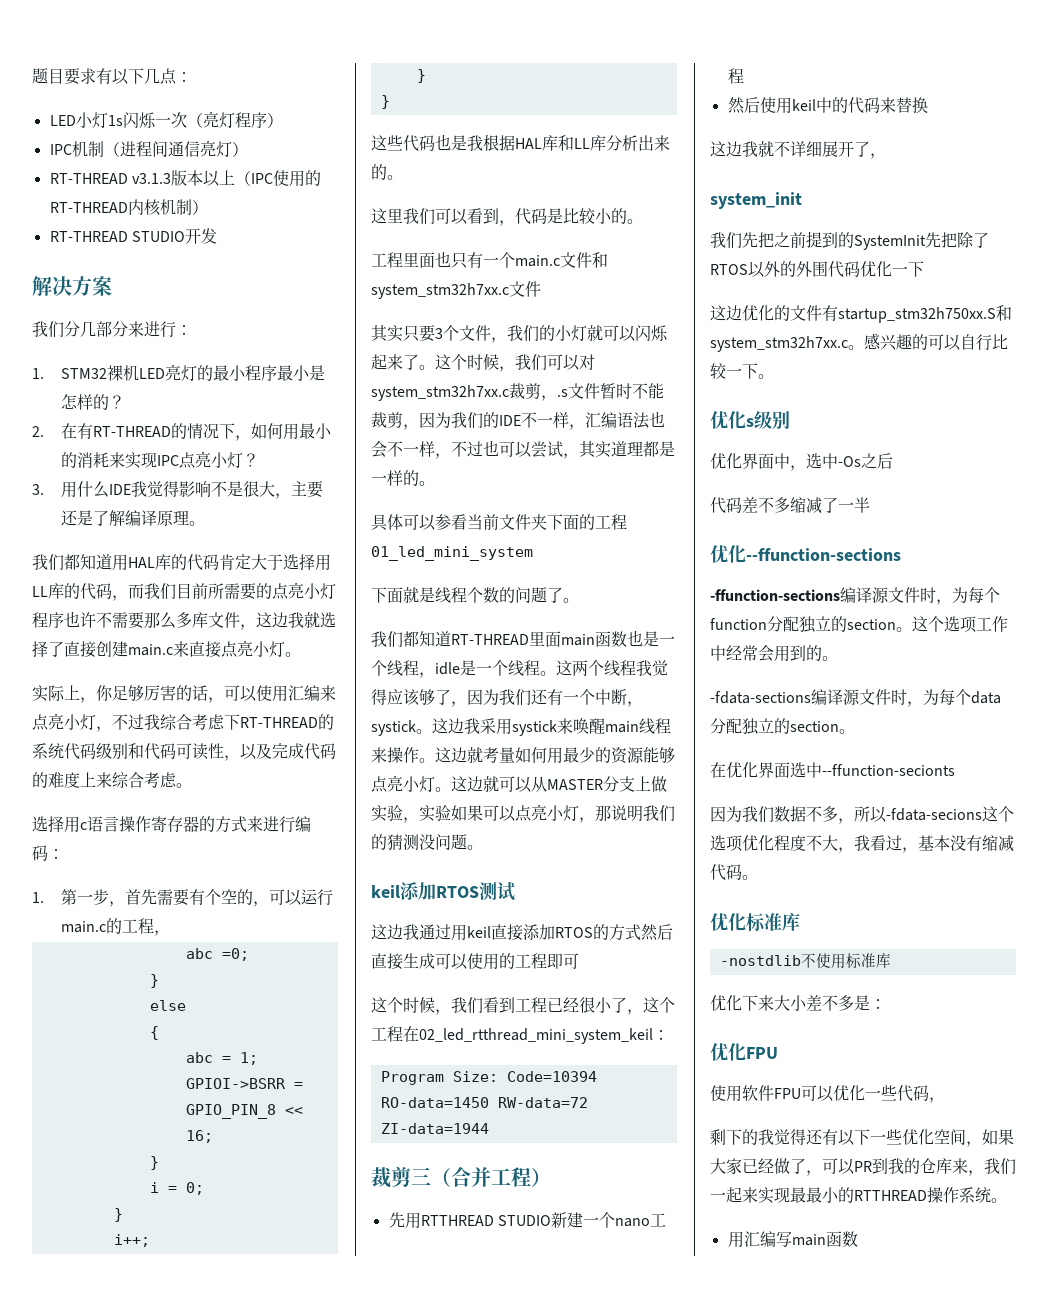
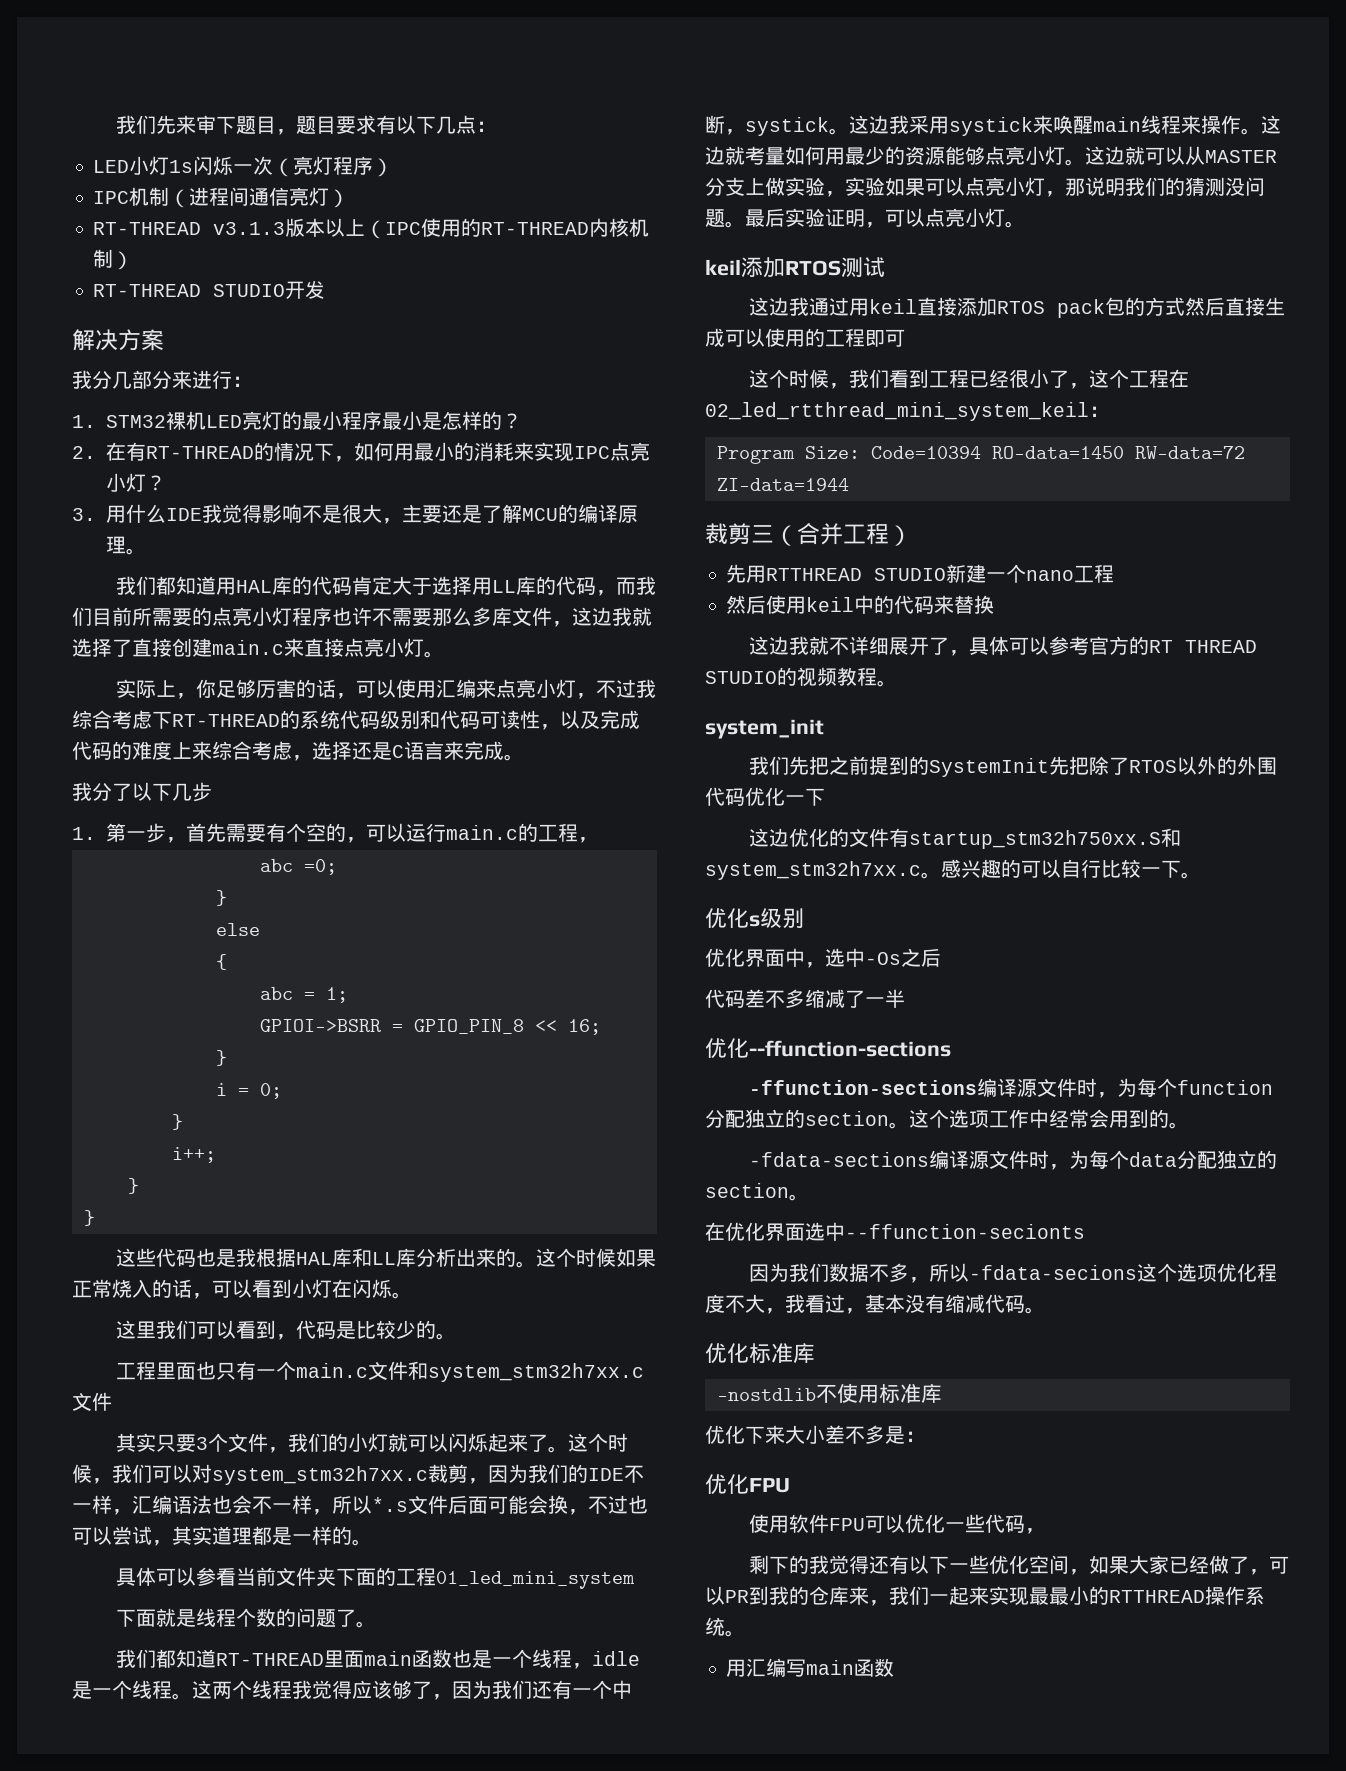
(32, 76) none -> [115,115,296,135] 我们先来审下题目，
[48,321,64,338] 们 -> (92, 379) none
(125, 518) none -> [521,504,578,523] MCU的
[176,783,192,788] [32,816,311,833] [32,845,64,861] 。 // 选择用c语言操作寄存器的方式来进行编码： -> [292,741,524,761] [72,782,212,802] ，选择还是C语言来完成。 // 我分了以下几步
(403, 177) none -> [535,1248,656,1267] [72,1279,412,1299] 这个时候如果正常烧入的话，可以看到小灯在闪烁。
[595,208,612,224] 小 -> [395,1320,416,1339] 少
[557,383,664,399] [371,412,419,430] .s文件暂时不能裁剪， -> (488, 1481) none
(451, 456) none -> [332,1495,588,1515] 所以*.s文件后面可能会换，
(483, 847) none -> [745,208,1025,228] 最后实验证明，可以点亮小灯。
(593, 932) none -> [1056,297,1125,318] pack包
(886, 156) none -> [968,636,1257,655] [705,667,897,687] 具体可以参考官方的RT THREAD STUDIO的视频教程。

